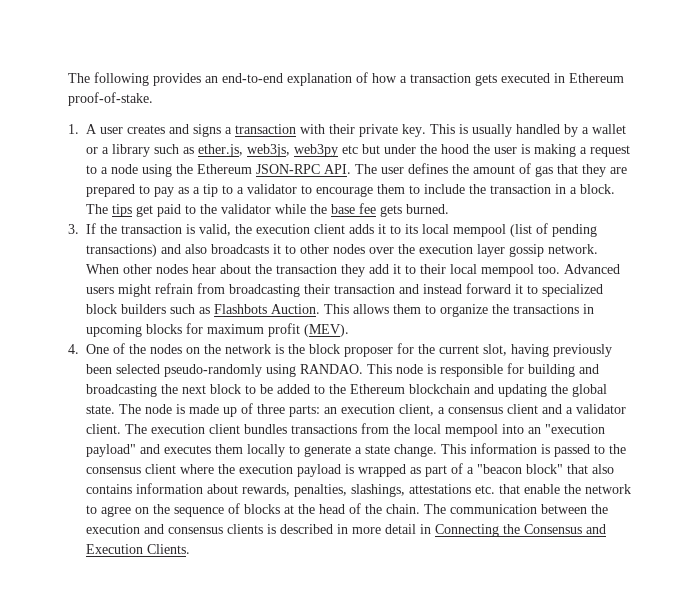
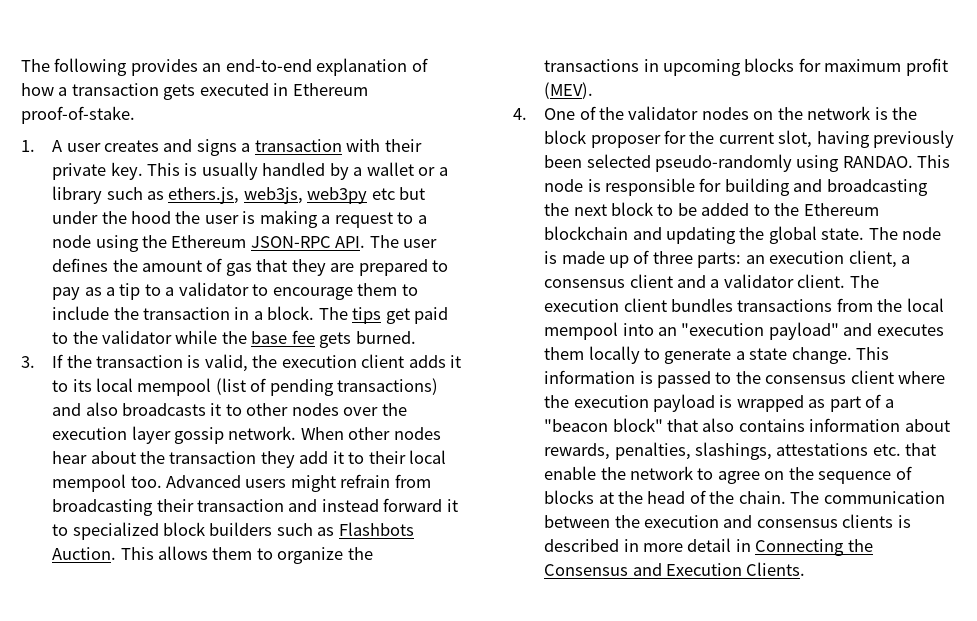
[198,144,243,157] ether.js, -> [168,187,240,204] ethers.js,
(146, 349) none -> [628,106,699,120] validator

